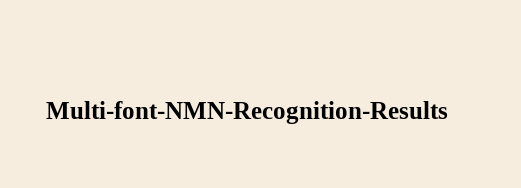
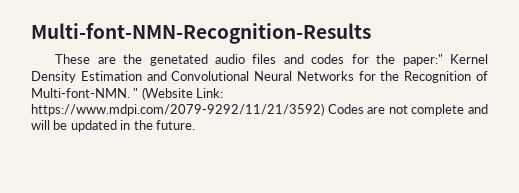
(448, 112) none -> [55,54,488,66] [31,71,488,83] [31,87,224,100] [31,103,489,116] [31,120,195,132] // These are the genetated audio files and codes for the paper:" Kernel Density Estimation and Convolutional Neural Networks for the Recognition of Multi-font-NMN. " (Website Link: https://www.mdpi.com/2079-9292/11/21/3592) Codes are not complete and will be updated in the future.

